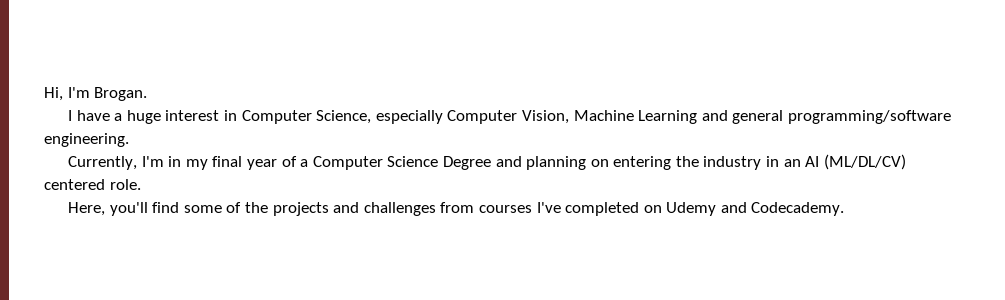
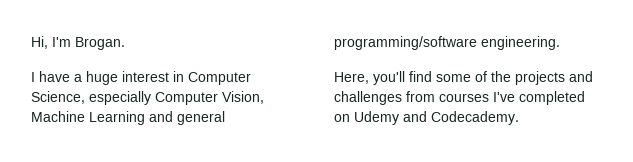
[68,154,906,170] [44,179,141,190] // Currently, I'm in my final year of a Computer Science Degree and planning on entering the industry in an AI (ML/DL/CV) centered role. -> (560, 43) none

